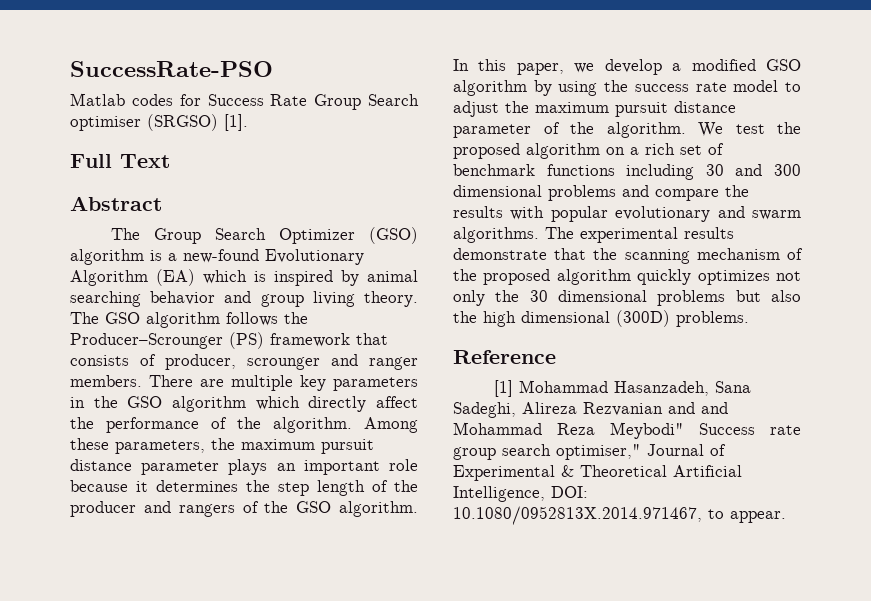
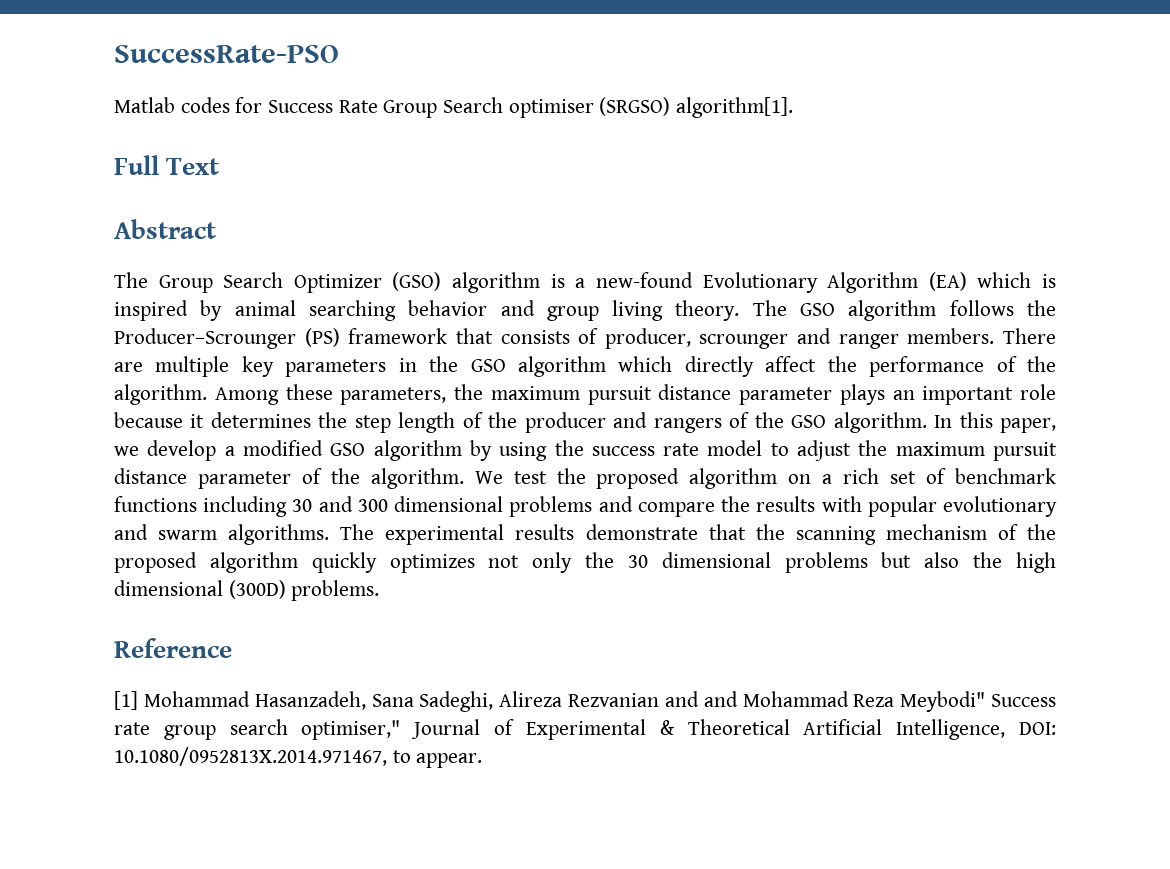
[224,114,248,131] [1]. -> [676,97,794,118] algorithm[1].

